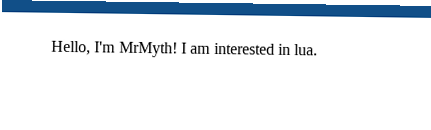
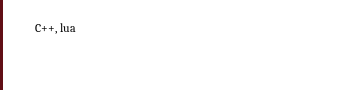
[51,40,319,58] Hello, I'm MrMyth! I am interested in lua. -> [35,23,77,34] C++, lua

